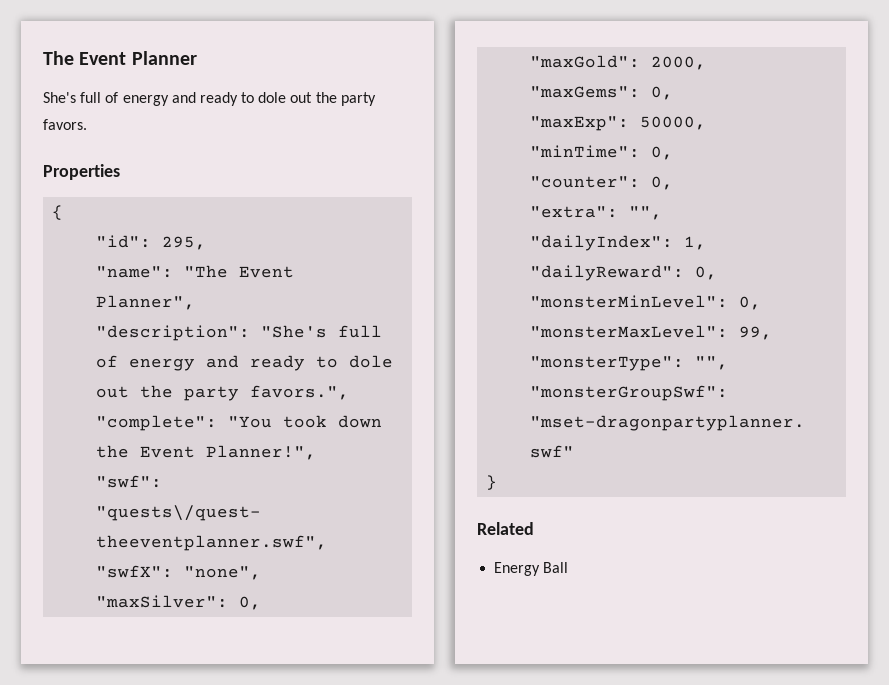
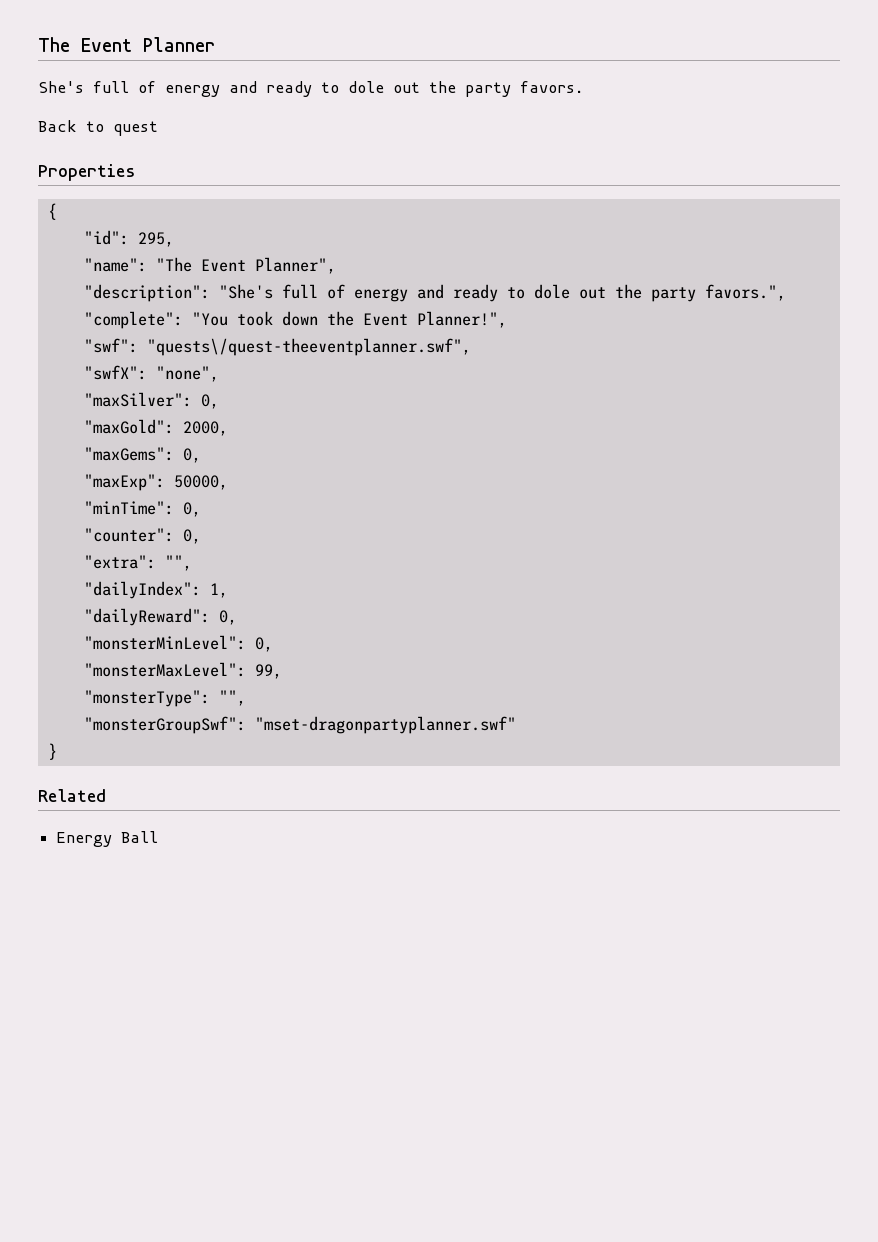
(87, 124) none -> [38,120,158,136] // Back to quest

